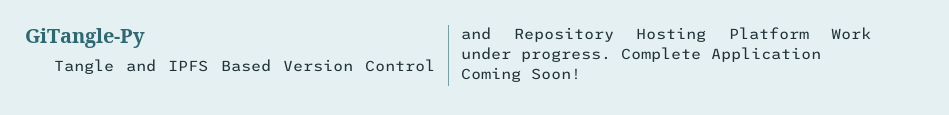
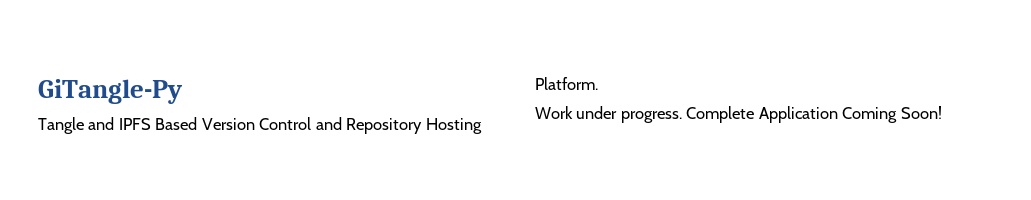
[728,27,809,40] Platform -> [535,77,598,90] Platform. //

